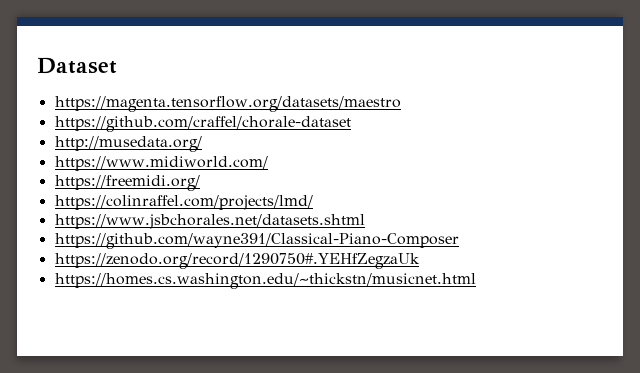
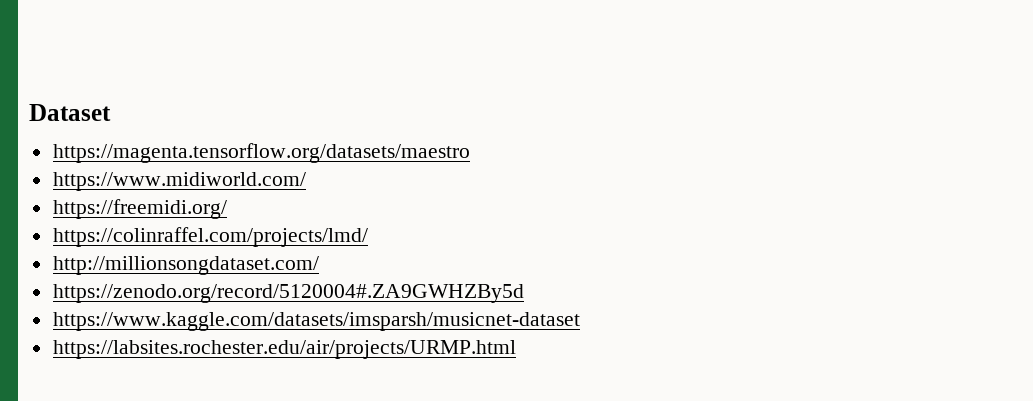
[54,116,351,132] [54,136,202,152] // https://github.com/craffel/chorale-dataset // http://musedata.org/ -> (470, 153) none
[54,214,365,229] [54,233,459,249] [54,253,420,269] [54,273,476,289] https://www.jsbchorales.net/datasets.shtml // https://github.com/wayne391/Classical-Piano-Composer // https://zenodo.org/record/1290750#.YEHfZegzaUk // https://homes.cs.washington.edu/~thickstn/musicnet.html -> [52,256,319,275] [52,284,524,303] [52,312,580,331] [52,340,516,359] http://millionsongdataset.com/ // https://zenodo.org/record/5120004#.ZA9GWHZBy5d // https://www.kaggle.com/datasets/imsparsh/musicnet-dataset // https://labsites.rochester.edu/air/projects/URMP.html

